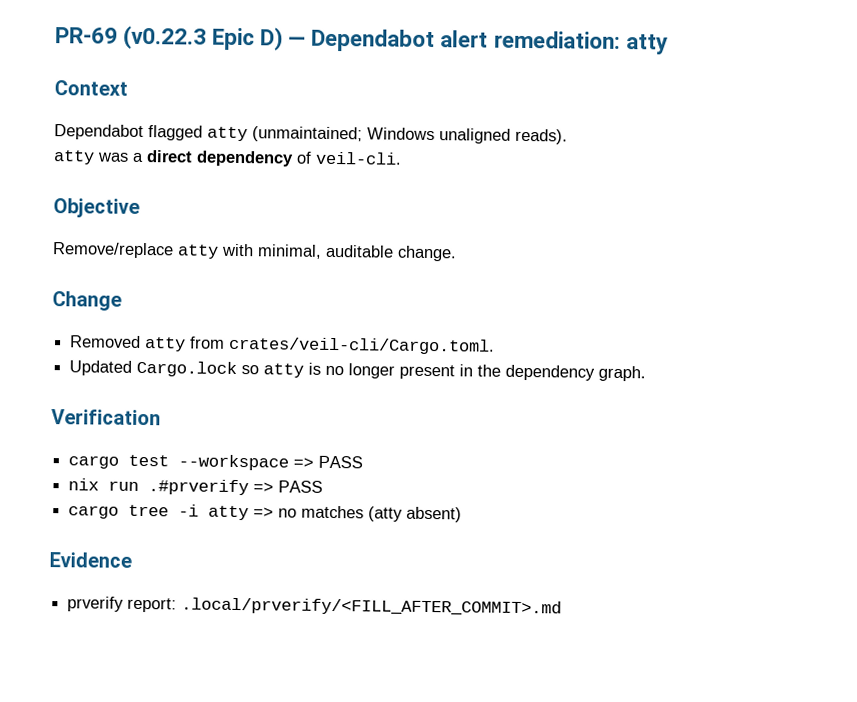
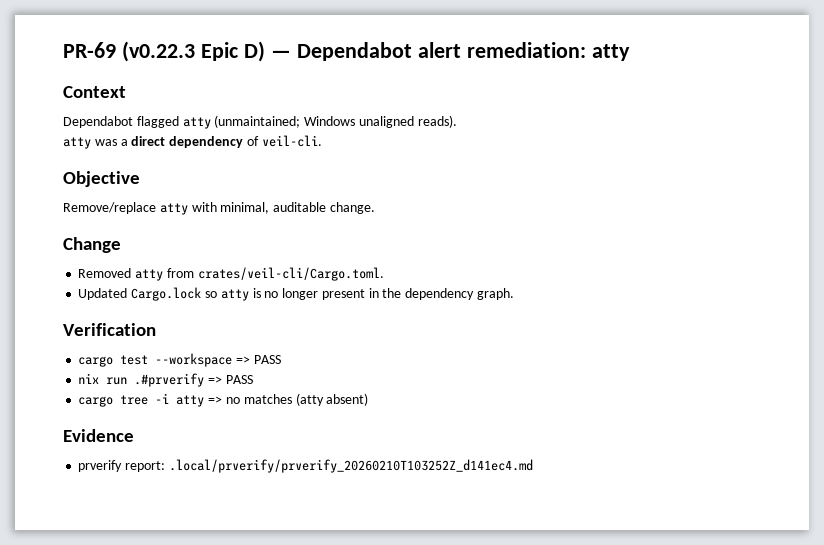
[181,597,563,617] .local/prverify/<FILL_AFTER_COMMIT>.md -> [168,459,533,473] .local/prverify/prverify_20260210T103252Z_d141ec4.md

